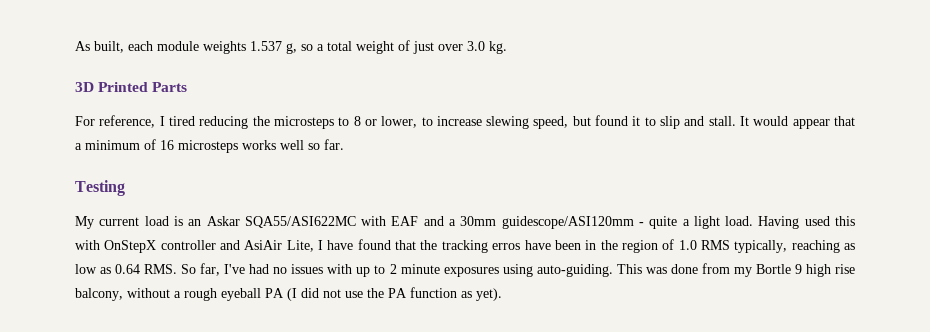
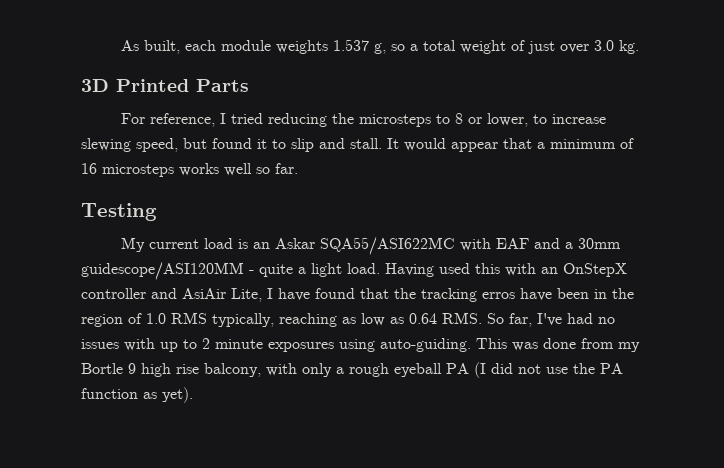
[168,116,195,126] tired -> [231,113,264,124] tried
[501,216,634,229] guidescope/ASI120mm -> [81,262,244,280] guidescope/ASI120MM
(100, 245) none -> [541,267,558,274] an
[127,288,170,298] without -> [266,363,332,377] with only

